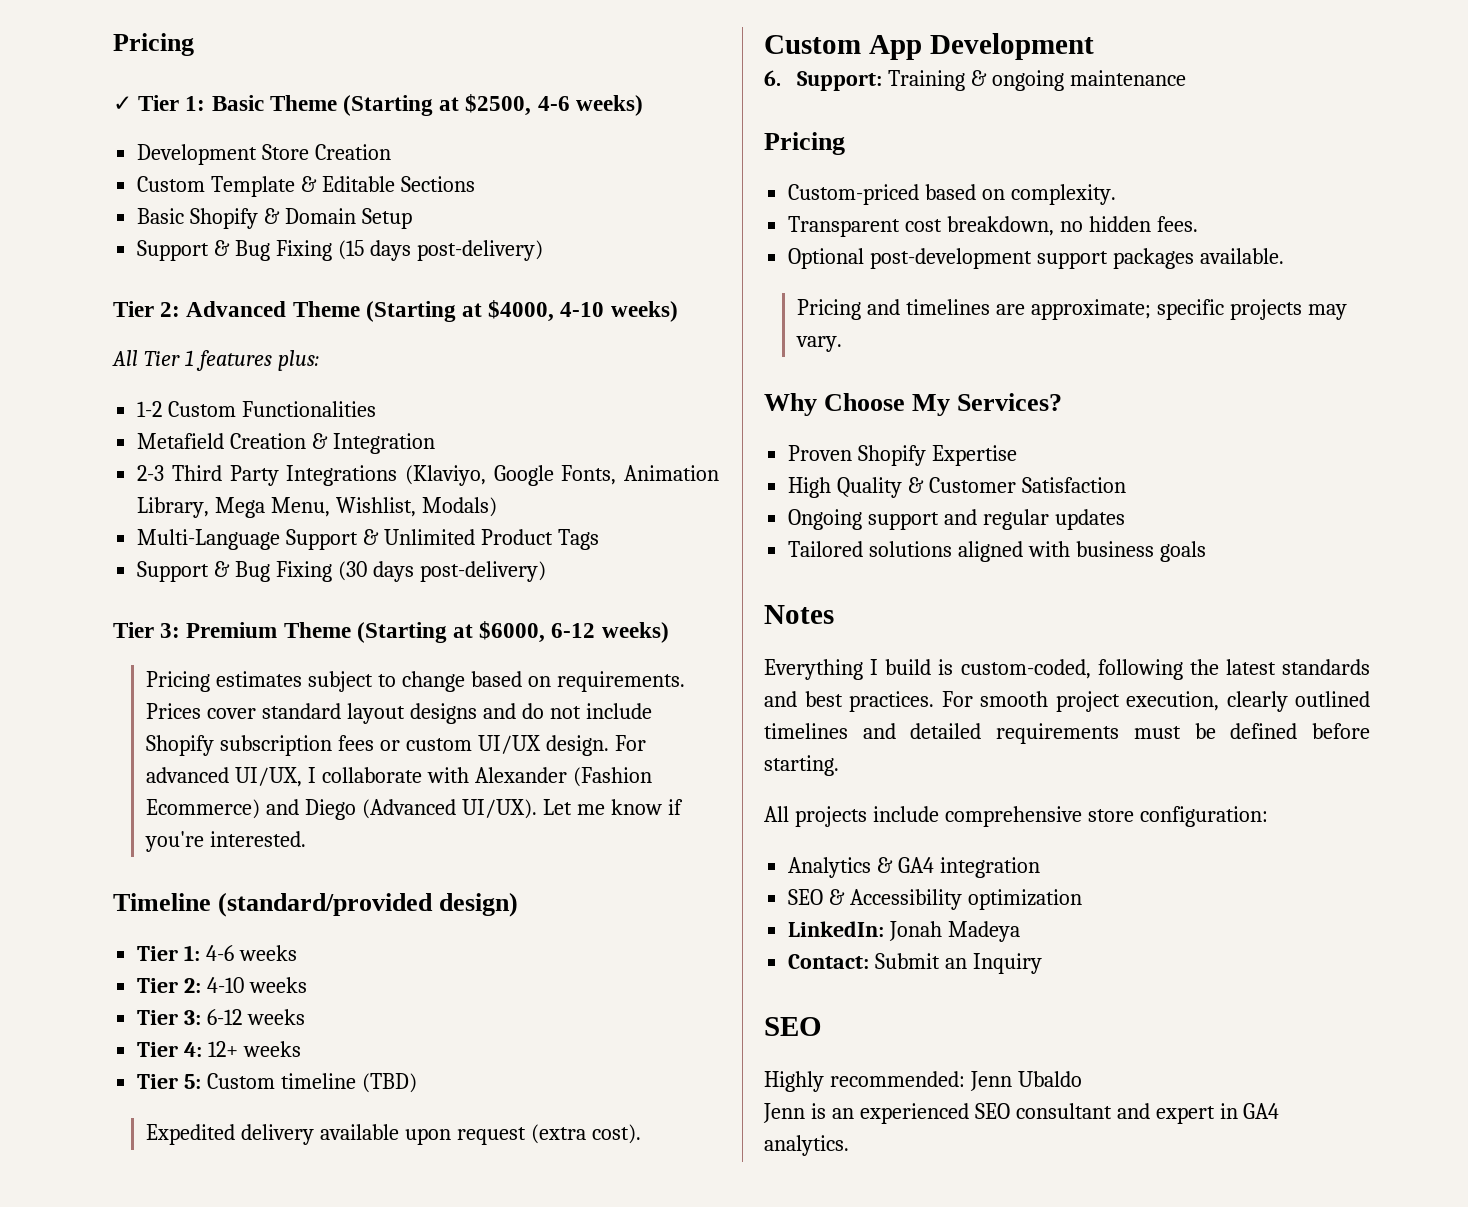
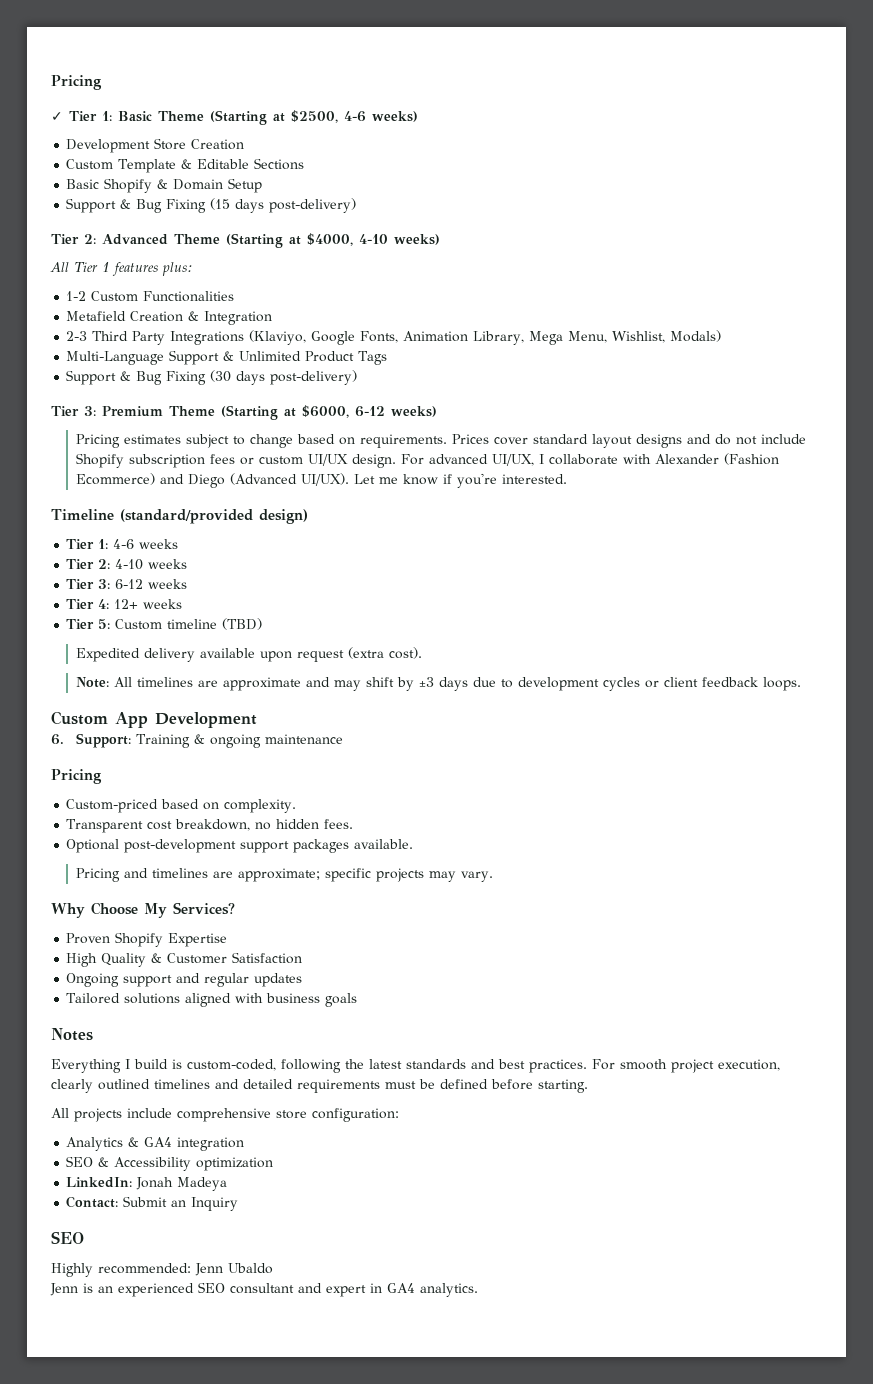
(641, 1134) none -> [75,677,801,691] // Note: All timelines are approximate and may shift by ±3 days due to development cycles or client feedback loops.

